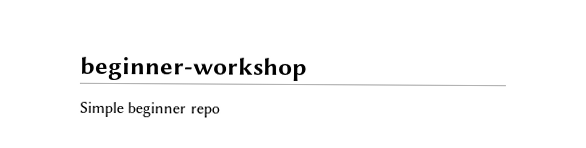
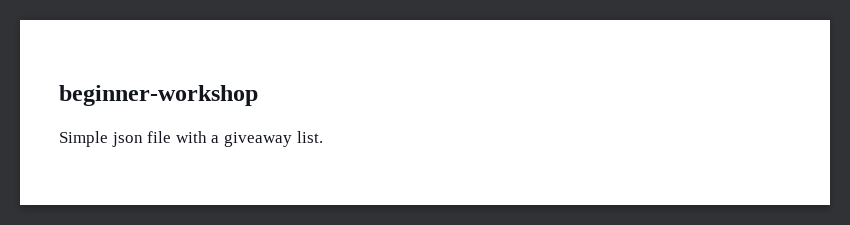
[127,102,220,118] beginner repo -> [111,131,323,147] json file with a giveaway list.

